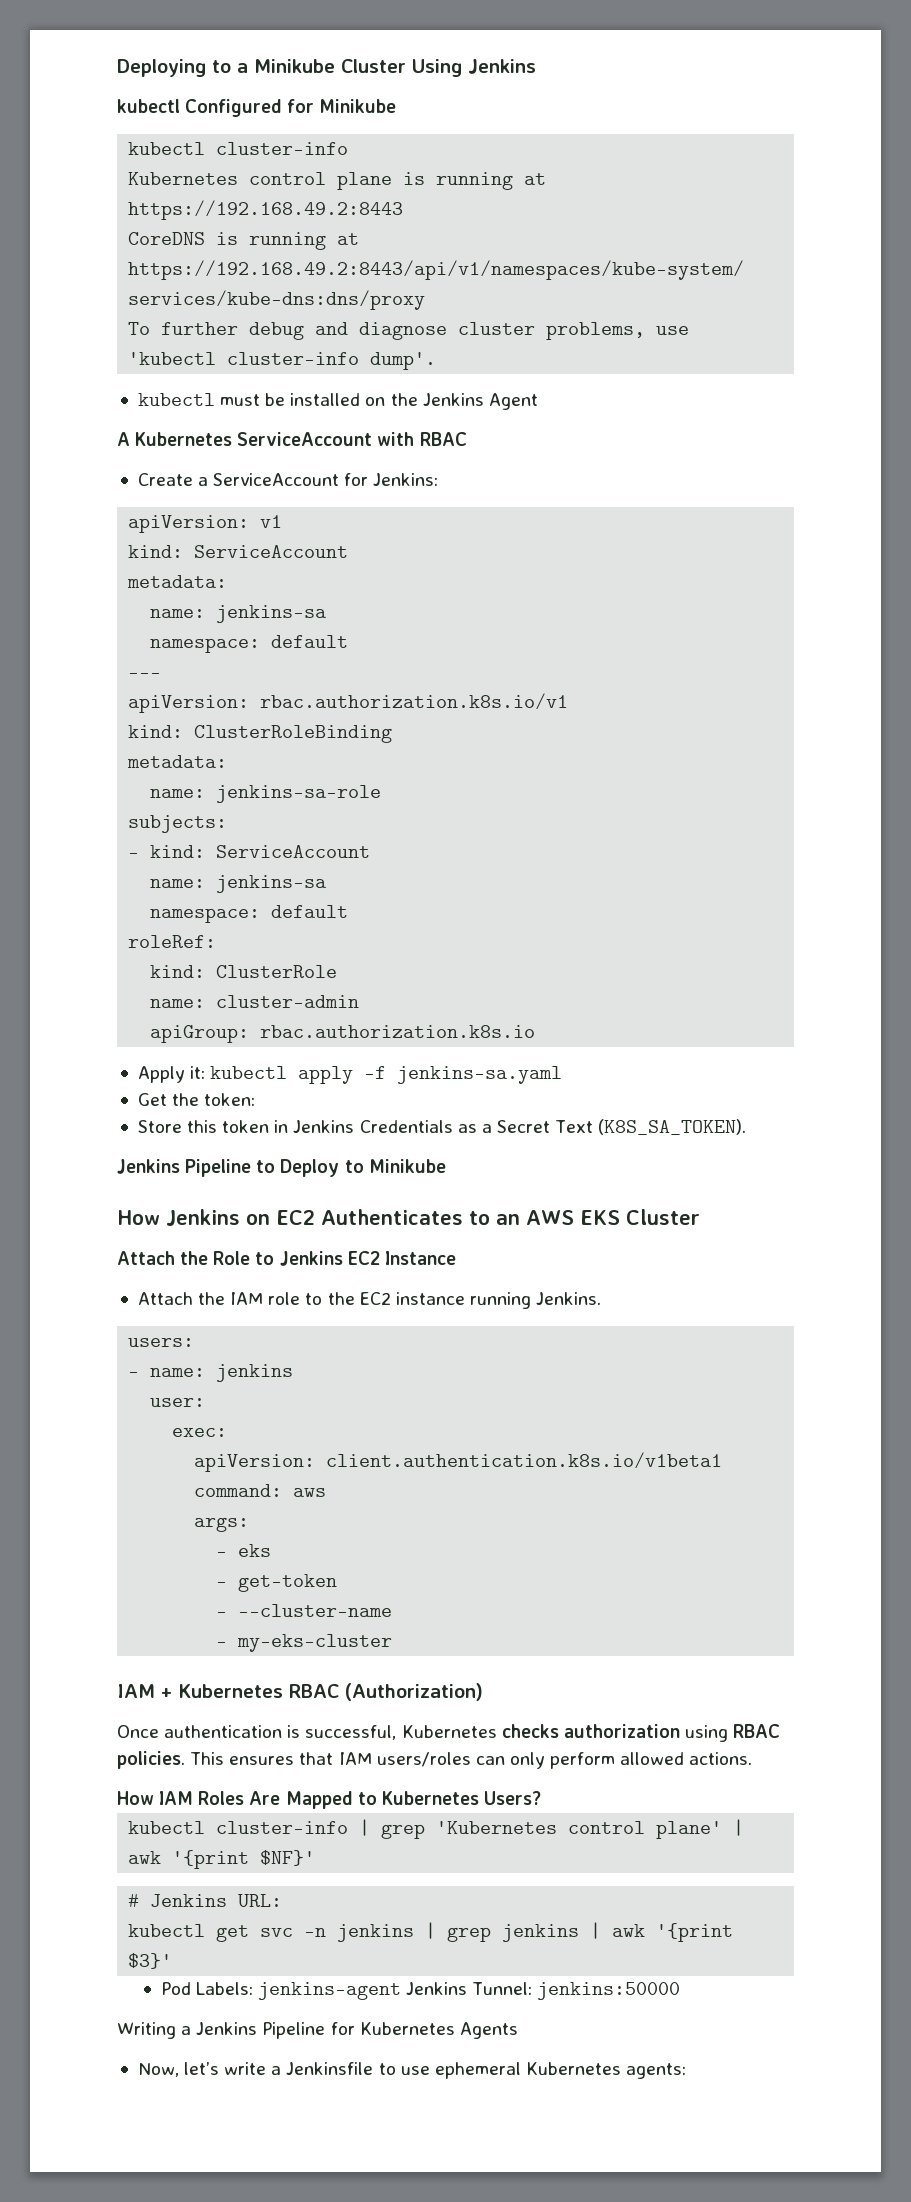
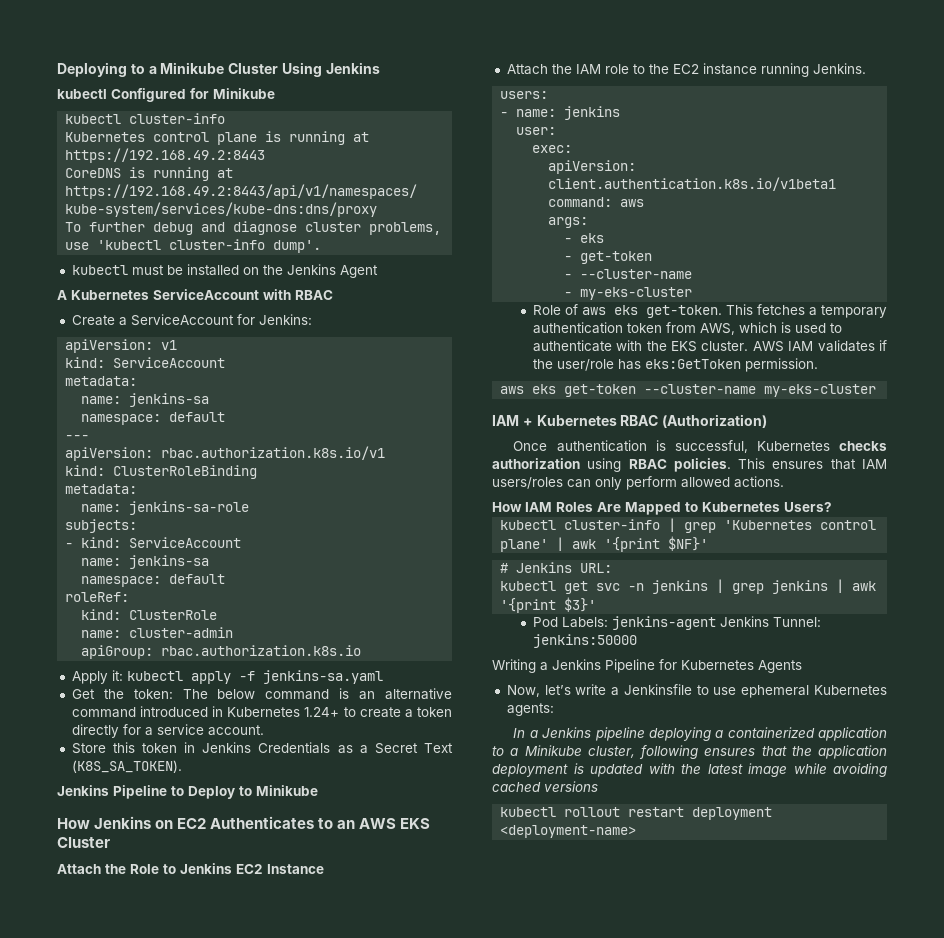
(256, 1099) none -> [182,688,453,700] [71,706,453,718] [71,724,264,738] The below command is an alternative command introduced in Kubernetes 1.24+ to create a token directly for a service account.
(393, 1643) none -> [532,304,887,318] [532,322,842,335] [532,340,887,352] [532,358,818,372] [500,384,877,397] // Role of aws eks get-token. This fetches a temporary authentication token from AWS, which is used to authenticate with the EKS cluster. AWS IAM validates if the user/role has eks:GetToken permission. // aws eks get-token --cluster-name my-eks-cluster
(687, 2071) none -> [513,727,887,741] [492,745,887,759] [492,763,887,777] [492,781,598,792] [500,807,773,820] [500,825,637,838] // In a Jenkins pipeline deploying a containerized application to a Minikube cluster, following ensures that the application deployment is updated with the latest image while avoiding cached versions // kubectl rollout restart deployment <deployment-name>

